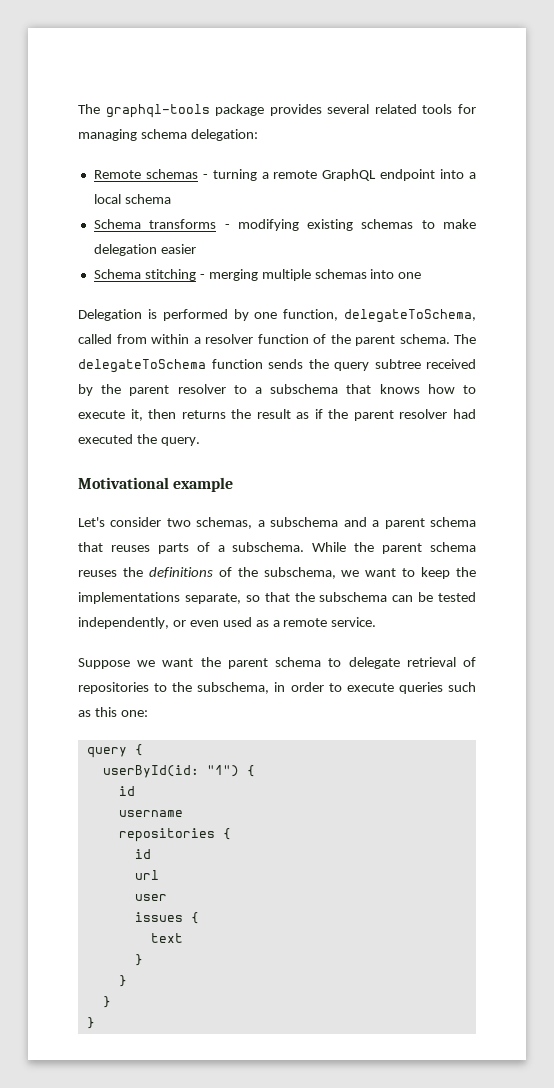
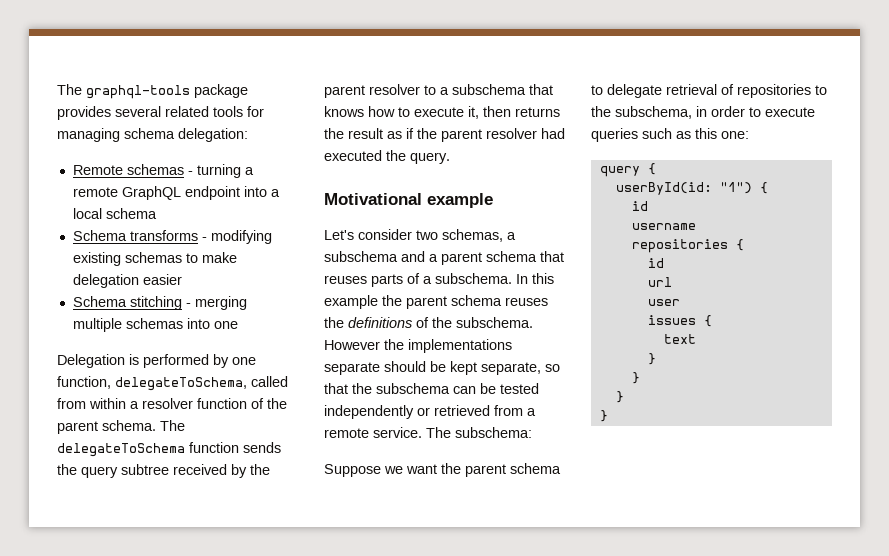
[312,542,347,552] While -> [516,273,554,284] [324,295,378,309] In this example
[263,567,476,579] [78,592,180,604] subschema, we want to keep the implementations -> [456,317,533,328] [324,339,512,353] [324,361,477,375] subschema. However the implementations separate should be kept
[78,617,269,629] independently, or even used as -> [324,405,523,419] independently or retrieved from
(377, 622) none -> [426,427,532,438] The subschema:

